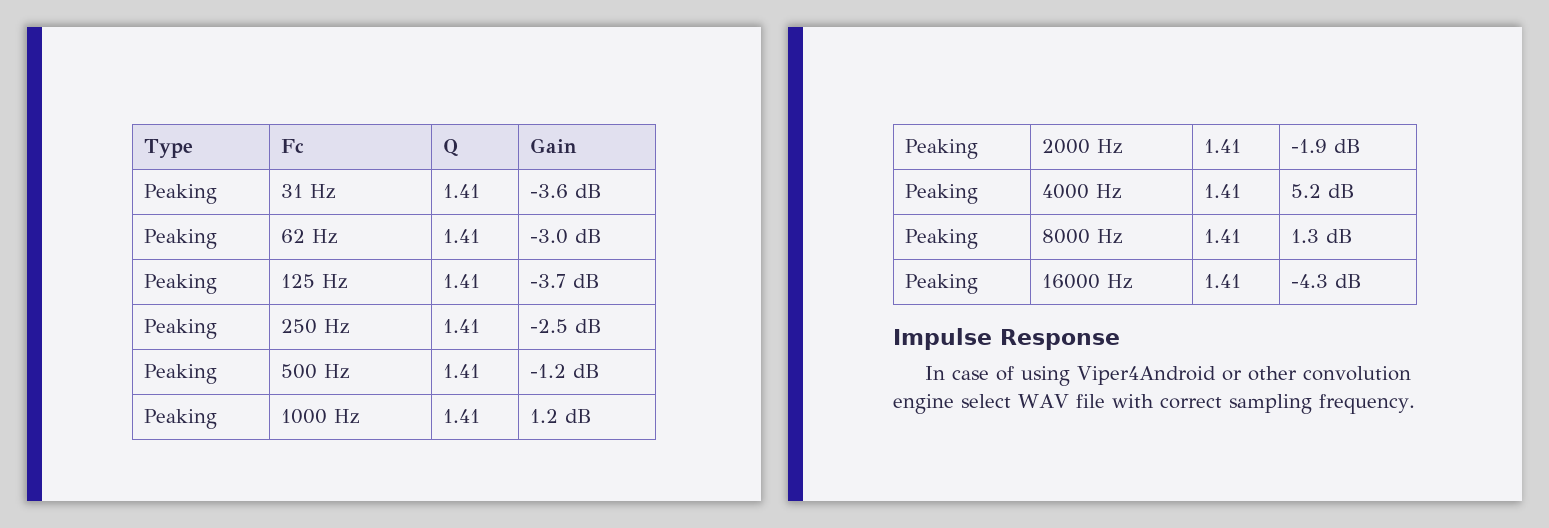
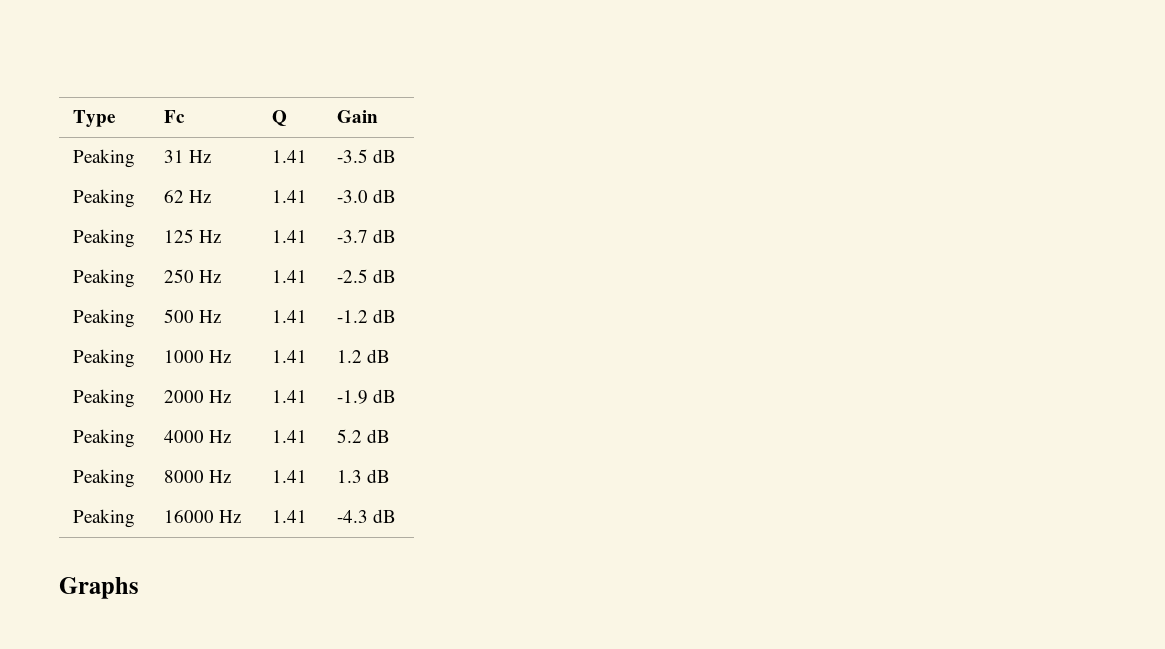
[529,184,568,198] -3.6 -> [337,149,369,163] -3.5
[893,328,1120,350] [924,366,1411,386] [893,394,1415,414] Impulse Response // In case of using Viper4Android or other convolution engine select WAV file with correct sampling frequency. -> [59,577,139,599] Graphs

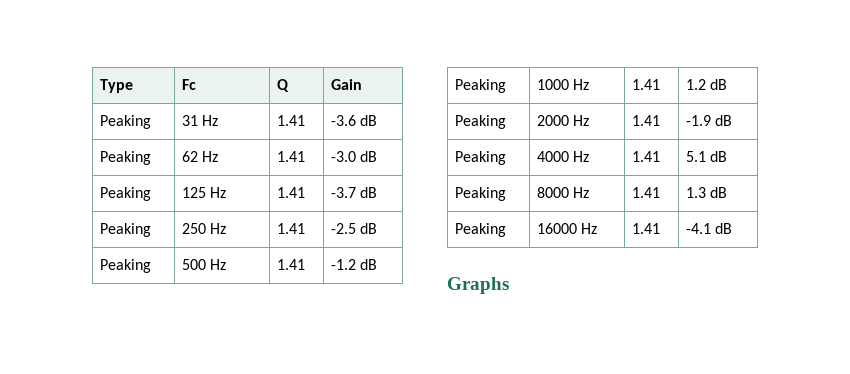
[337,149,369,163] -3.5 -> [331,115,357,126] -3.6
[337,429,363,443] 5.2 -> [686,151,707,162] 5.1
[337,510,369,523] -4.3 -> [686,223,712,234] -4.1

